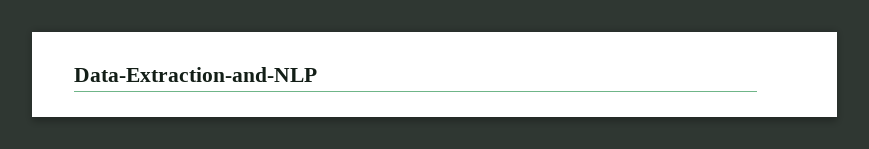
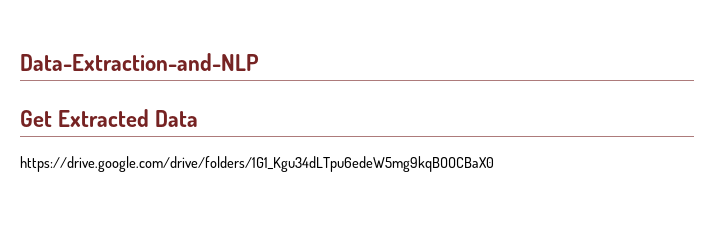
(317, 74) none -> [20,109,199,127] [20,156,494,172] // Get Extracted Data // https://drive.google.com/drive/folders/1G1_Kgu34dLTpu6edeW5mg9kqBOOCBaX0

